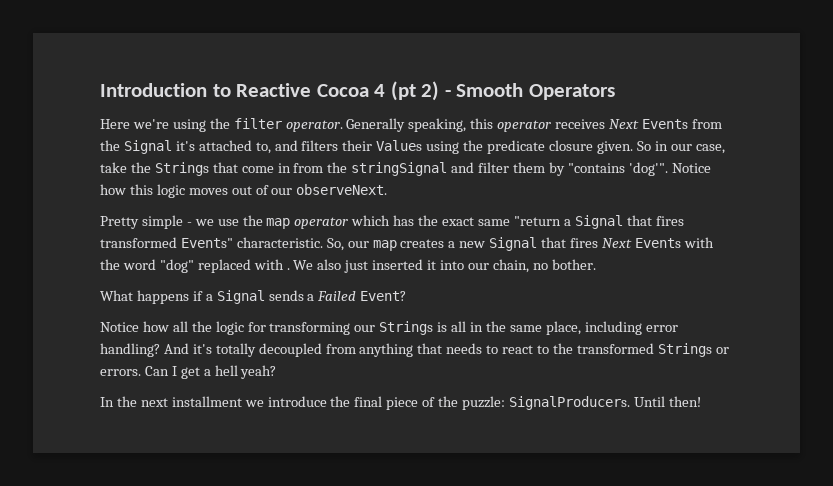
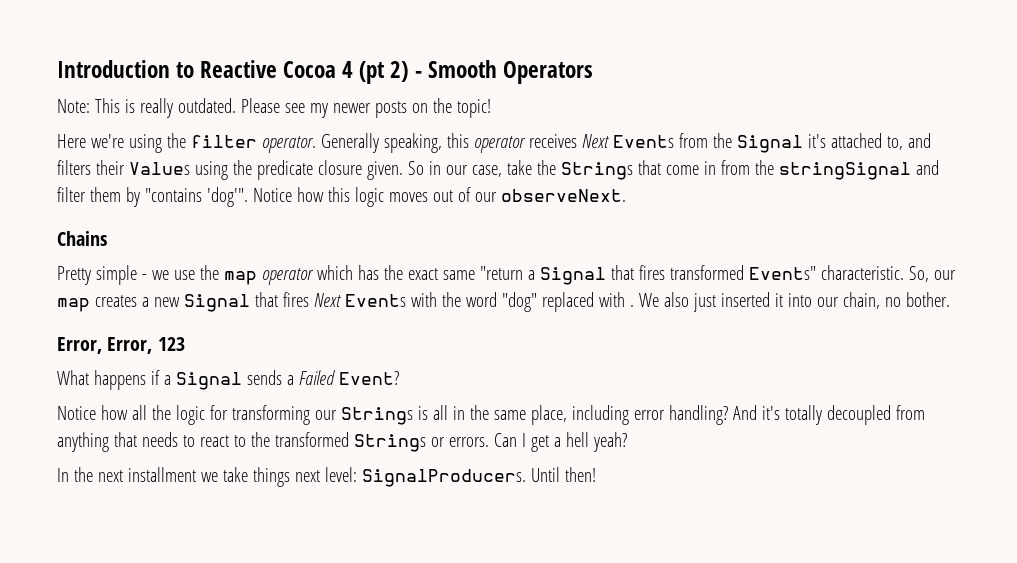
(615, 92) none -> [57,98,491,118] // Note: This is really outdated. Please see my newer posts on the topic!
(388, 189) none -> [57,231,107,246] // Chains
(596, 264) none -> [57,337,185,354] // Error, Error, 123
[267,396,506,410] introduce the final piece of the puzzle: -> [222,467,357,487] take things next level:

